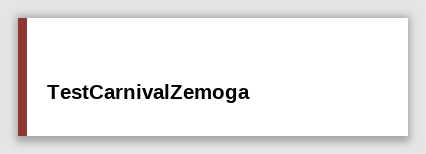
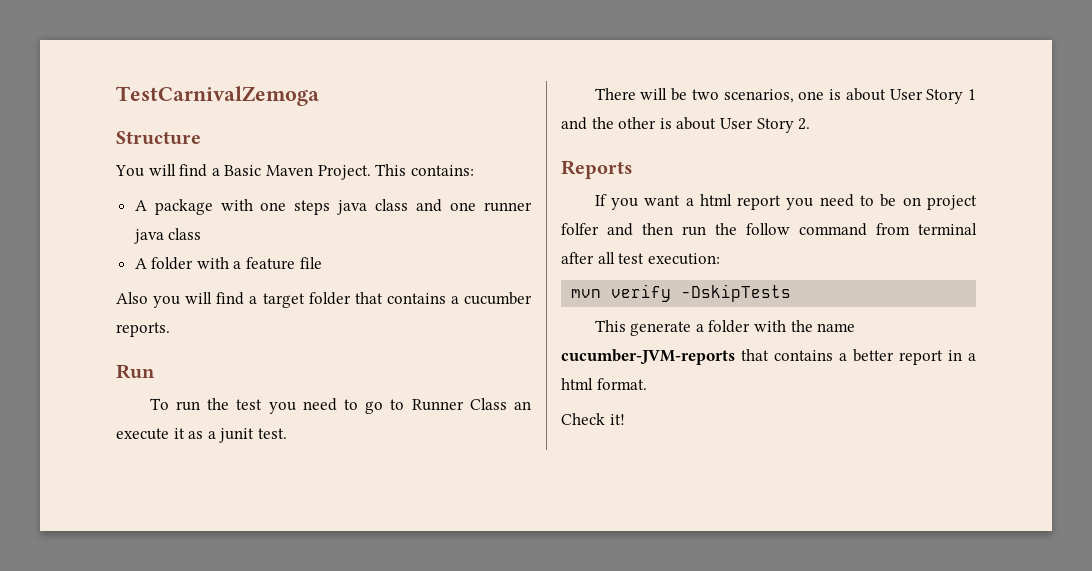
(250, 93) none -> [116,131,201,145] [115,164,474,180] [134,199,532,215] [133,228,202,244] [134,257,322,270] [116,292,532,308] [116,322,170,337] [116,364,155,379] [149,398,531,414] [116,428,287,443] [594,88,977,104] [561,117,811,133] [561,160,633,179] [594,194,977,210] [561,223,977,236] [561,252,720,265] [571,284,792,302] [594,320,856,336] [561,349,976,365] [561,378,647,390] [561,413,625,425] // Structure // You will find a Basic Maven Project. This contains: // A package with one steps java class and one runner java class // A folder with a feature file // Also you will find a target folder that contains a cucumber reports. // Run // To run the test you need to go to Runner Class an execute it as a junit test. // There will be two scenarios, one is about User Story 1 and the other is about User Story 2. // Reports // If you want a html report you need to be on project folfer and then run the follow command from terminal after all test execution: // mvn verify -DskipTests // This generate a folder with the name cucumber-JVM-reports that contains a better report in a html format. // Check it!

